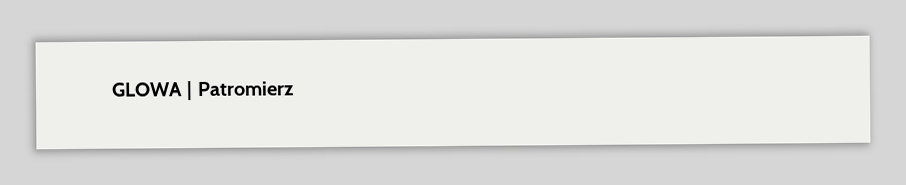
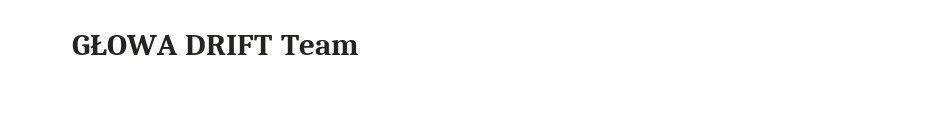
[111,81,295,101] GLOWA | Patromierz -> [72,35,359,55] GŁOWA DRIFT Team

